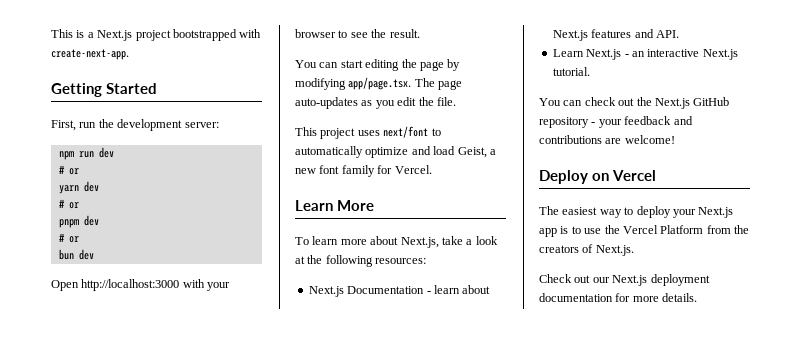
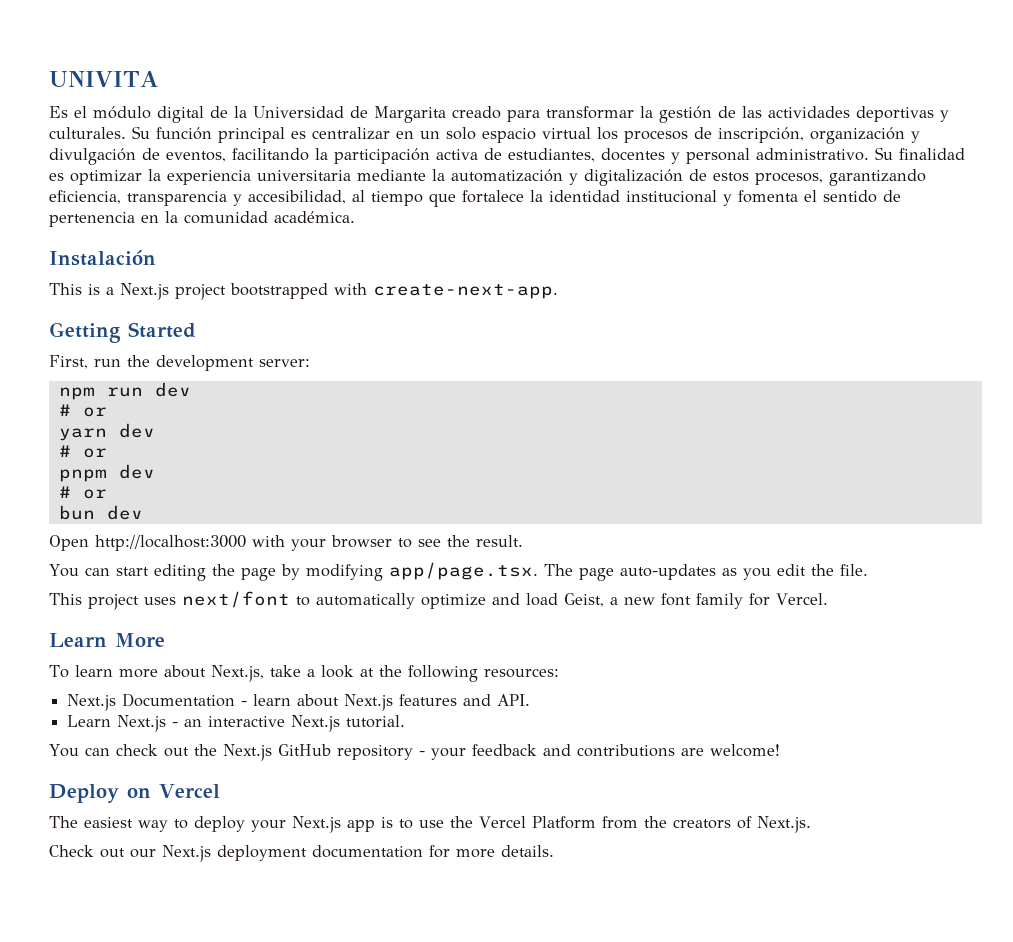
(51, 33) none -> [49,71,158,87] [49,106,949,123] [49,126,920,144] [49,147,965,165] [49,169,926,186] [49,190,901,207] [49,211,355,227] [49,250,156,266] UNIVITA // Es el módulo digital de la Universidad de Margarita creado para transformar la gestión de las actividades deportivas y culturales. Su función principal es centralizar en un solo espacio virtual los procesos de inscripción, organización y divulgación de eventos, facilitando la participación activa de estudiantes, docentes y personal administrativo. Su finalidad es optimizar la experiencia universitaria mediante la automatización y digitalización de estos procesos, garantizando eficiencia, transparencia y accesibilidad, al tiempo que fortalece la identidad institucional y fomenta el sentido de pertenencia en la comunidad académica. // Instalación //

